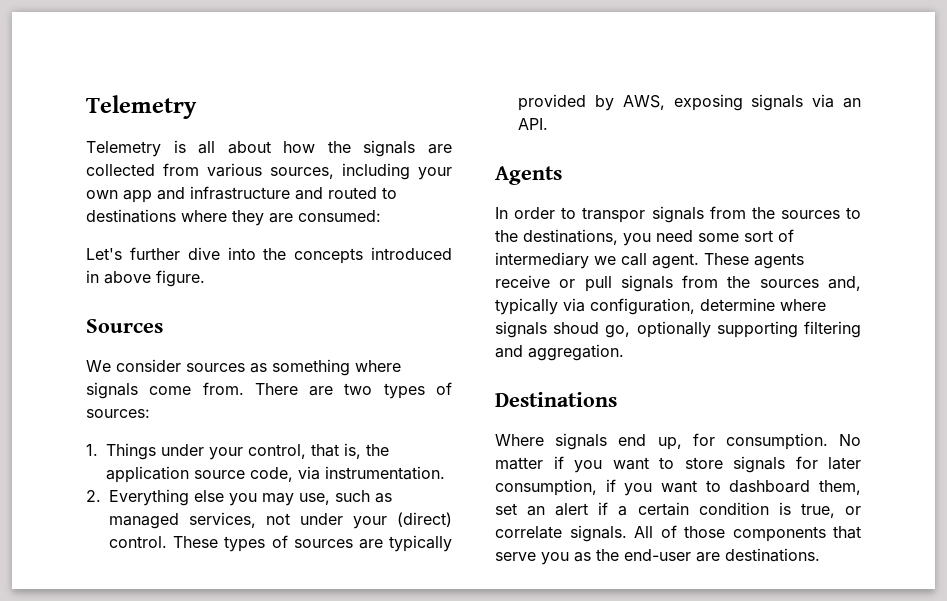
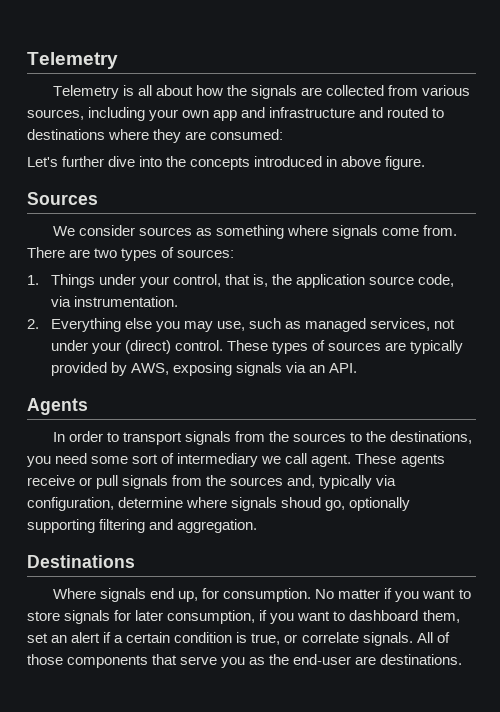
[582,207,646,223] transpor -> [123,432,183,445] transport

